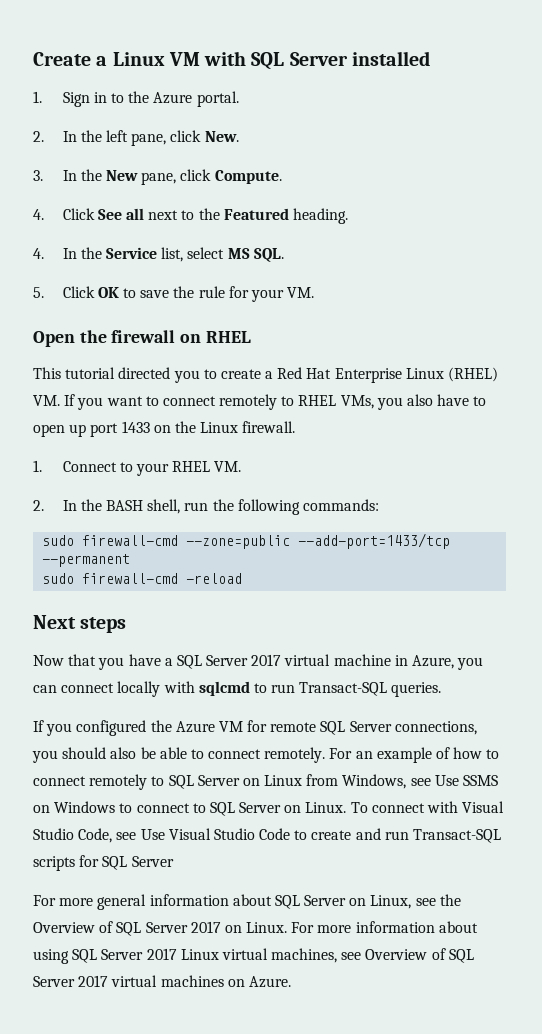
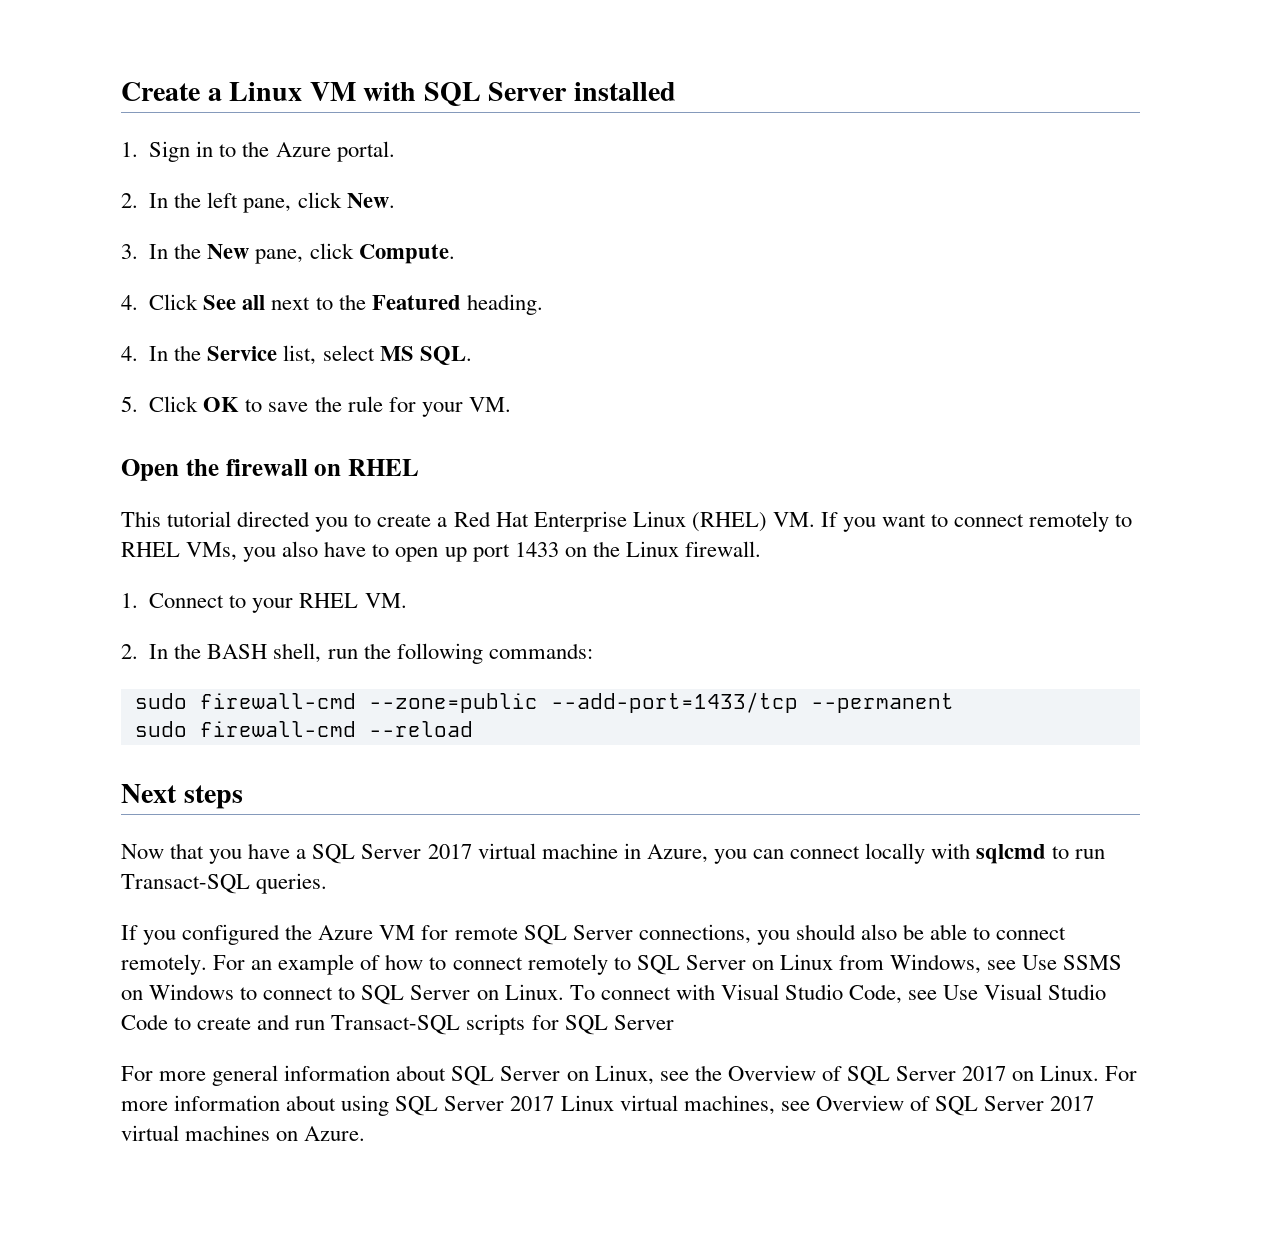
[186,573,243,584] -reload -> [368,721,473,737] --reload

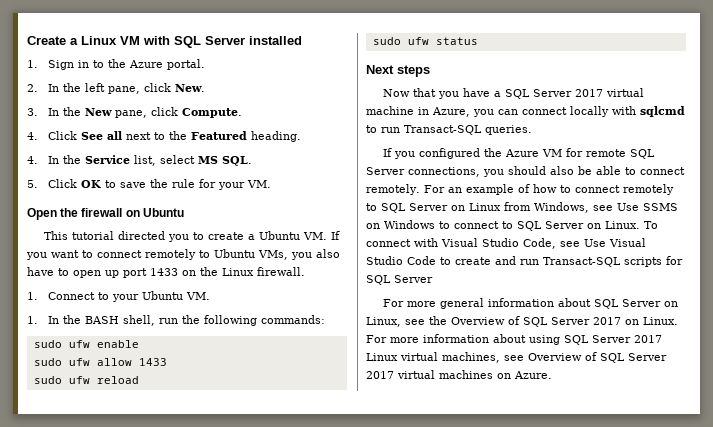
[348,459,419,476] RHEL -> [142,208,184,217] Ubuntu
[453,511,767,532] Red Hat Enterprise Linux (RHEL) -> [258,231,300,240] Ubuntu
[121,542,180,557] RHEL -> [214,249,255,258] Ubuntu
[299,593,407,608] [121,644,138,659] RHEL VM. // 2. -> [142,291,211,300] [27,316,38,324] Ubuntu VM. // 1.
[199,692,954,713] [134,721,473,737] firewall-cmd --zone=public --add-port=1433/tcp --permanent // sudo firewall-cmd --reload -> [68,340,139,348] [33,358,167,366] [33,376,139,384] [372,37,478,45] ufw enable // sudo ufw allow 1433 // sudo ufw reload // sudo ufw status

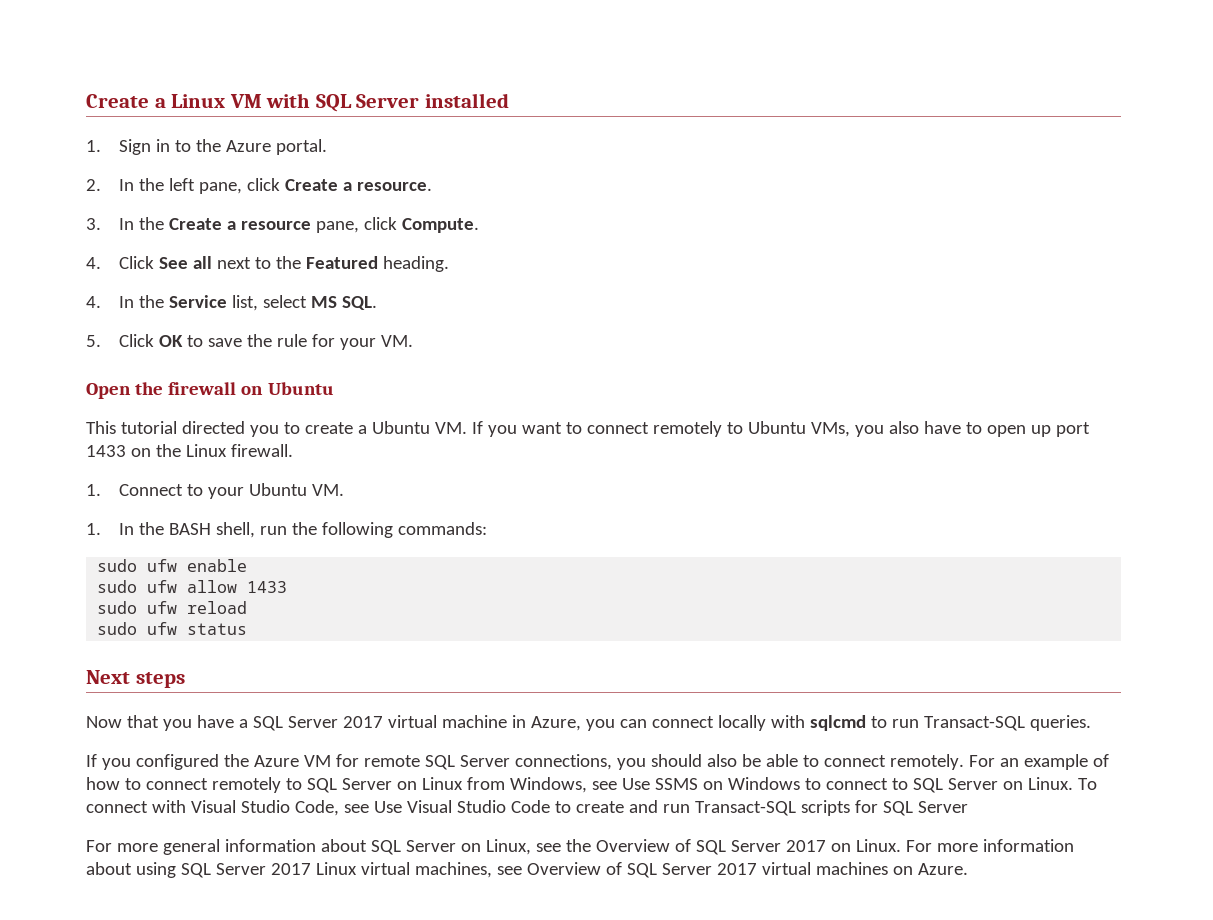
[175,84,206,92] New. -> [284,179,432,191] Create a resource.
[85,108,113,116] New -> [168,218,311,230] Create a resource

